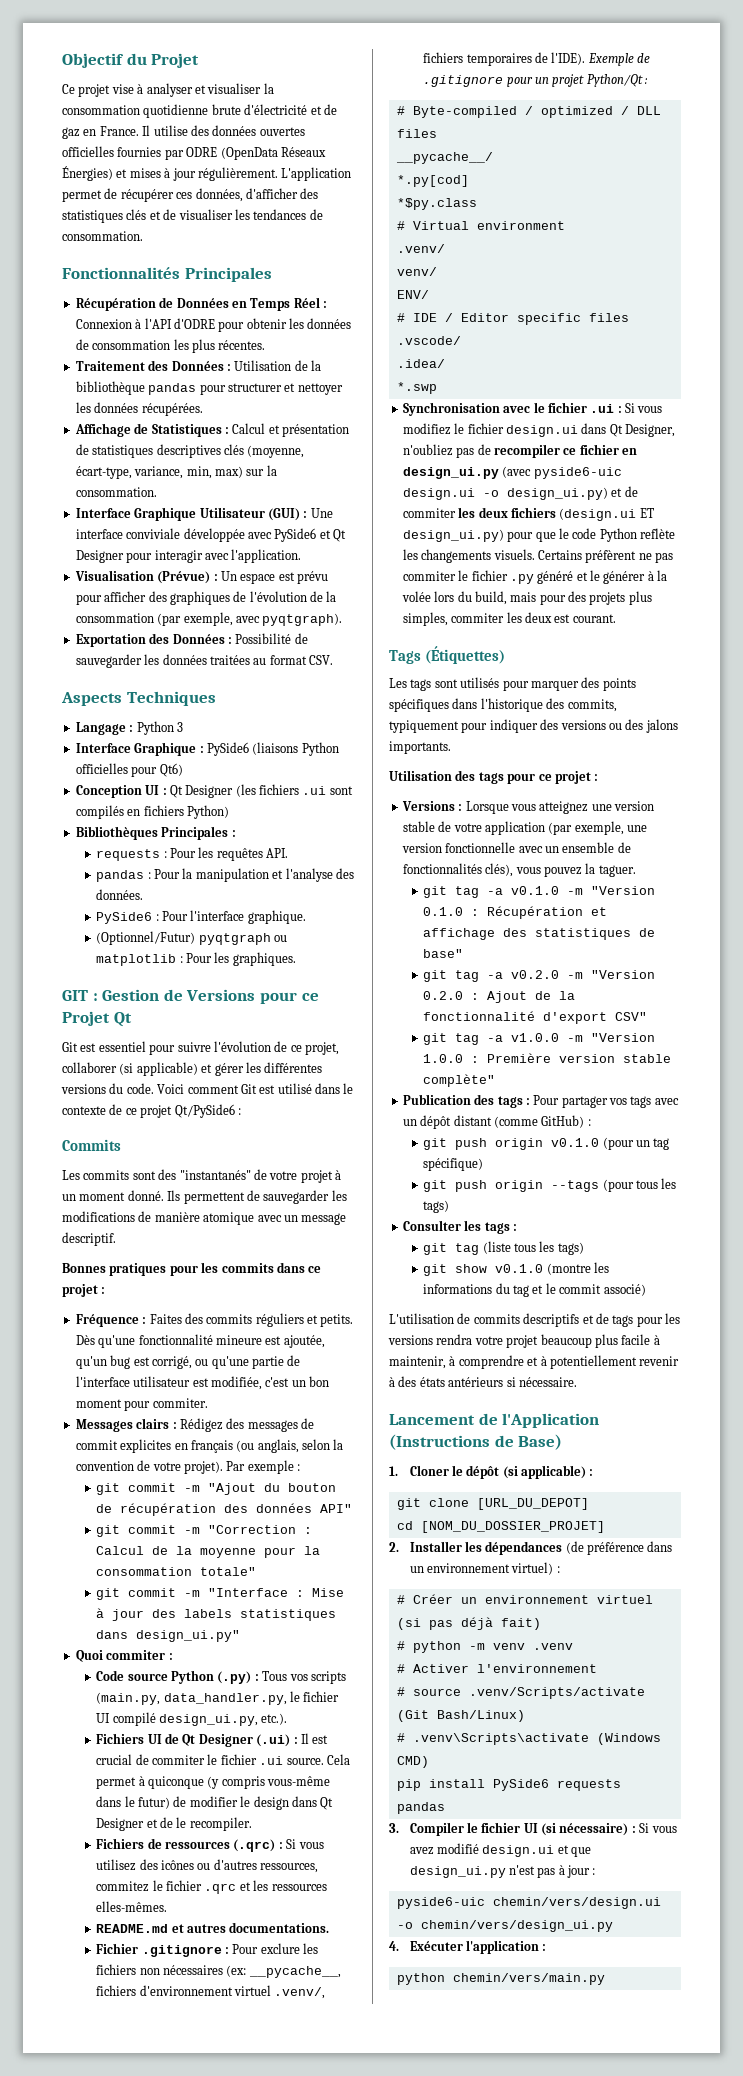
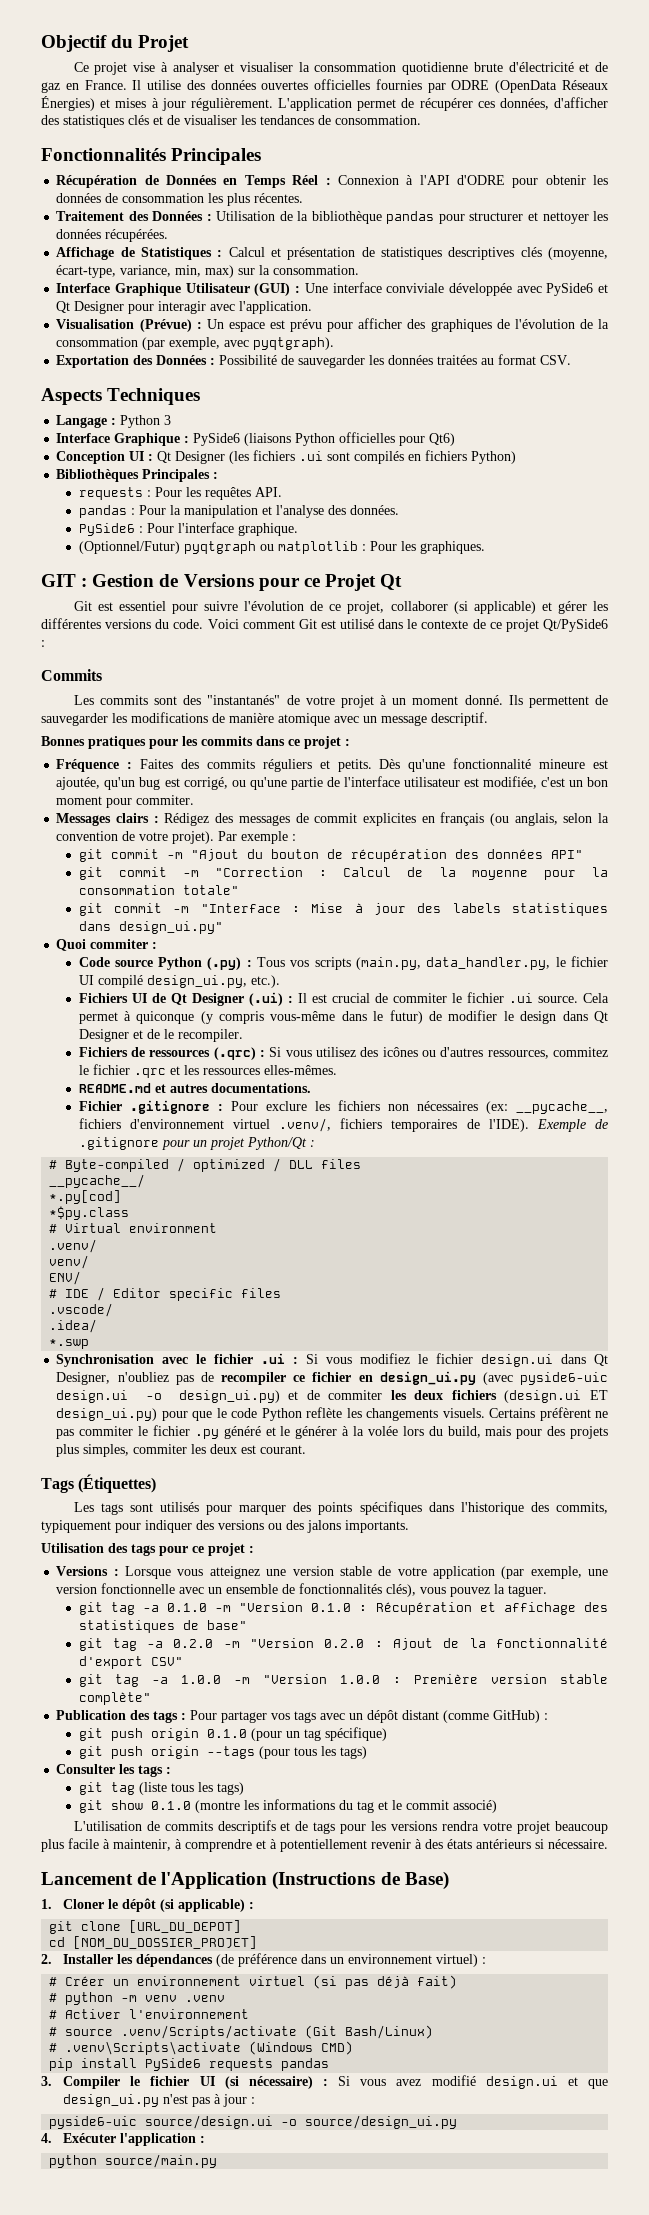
[511,886,560,895] v0.1.0 -> [166,1603,207,1612] 0.1.0
[511,970,560,979] v0.2.0 -> [173,1639,214,1648] 0.2.0
[511,1033,560,1042] v1.0.0 -> [181,1675,222,1684] 1.0.0
[551,1138,600,1147] v0.1.0 -> [206,1729,247,1738] 0.1.0
[495,1264,544,1273] v0.1.0 -> [150,1801,191,1810] 0.1.0
[492,1897,661,1909] [396,1920,613,1932] chemin/vers/design.ui -o chemin/vers/design_ui.py -> [145,2115,458,2129] source/design.ui -o source/design_ui.py
[452,1973,605,1985] chemin/vers/main.py -> [105,2154,218,2168] source/main.py

